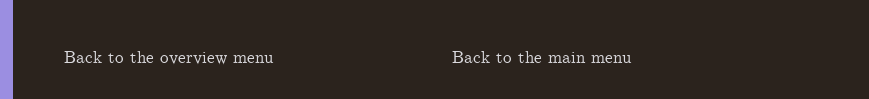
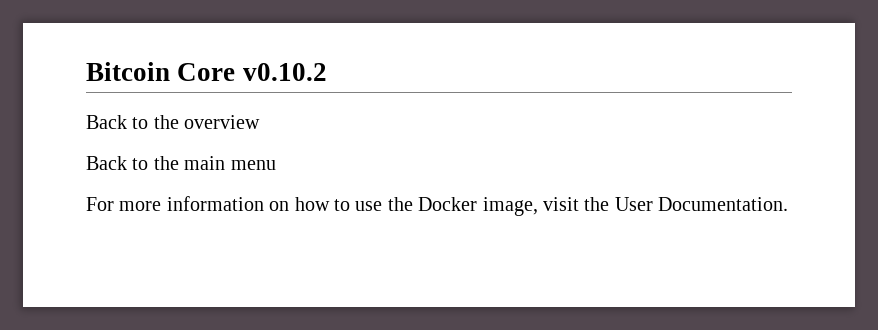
(64, 57) none -> [86,62,327,81] Bitcoin Core v0.10.2 //
[233,55,274,63] menu -> (261, 122) none
(632, 59) none -> [86,196,789,216] // For more information on how to use the Docker image, visit the User Documentation.

